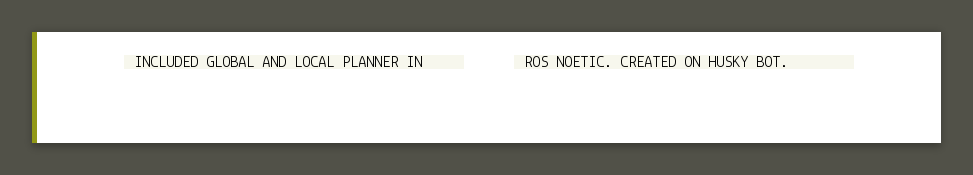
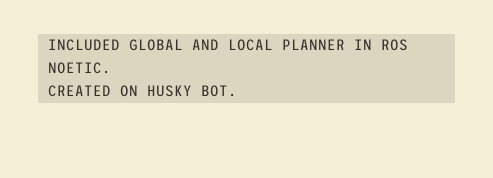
(613, 61) none -> (111, 68) //

